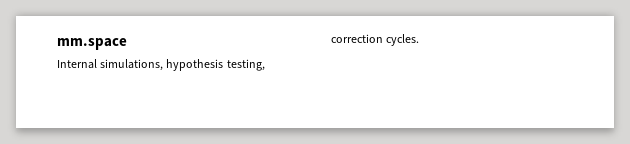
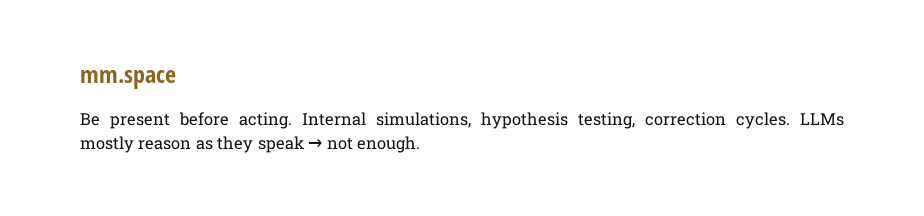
(127, 44) none -> [80,112,292,129] Be present before acting.
(420, 40) none -> [800,113,844,126] [80,136,421,153] LLMs mostly reason as they speak → not enough.

